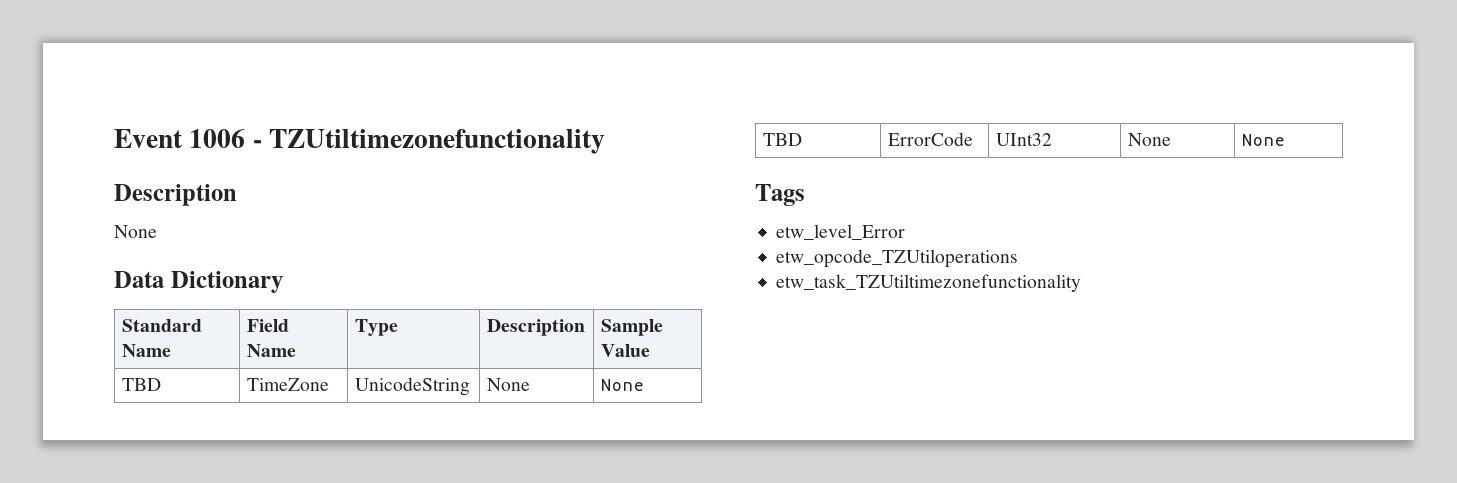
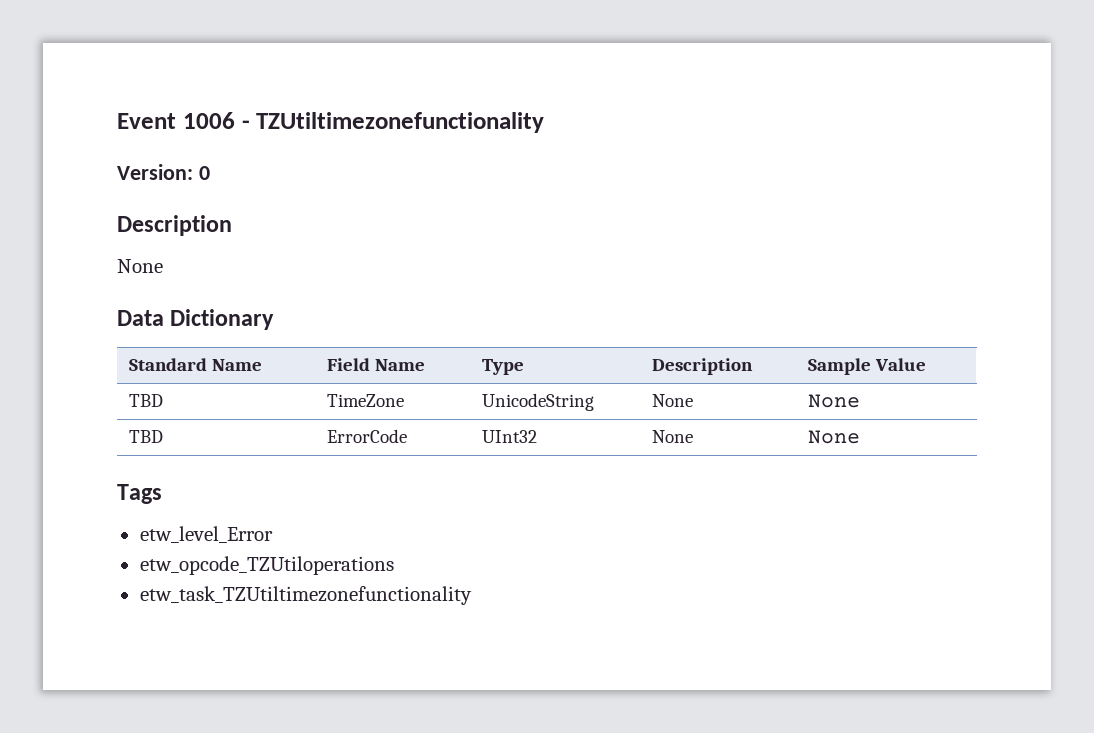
(606, 141) none -> [117,164,210,180] // Version: 0

